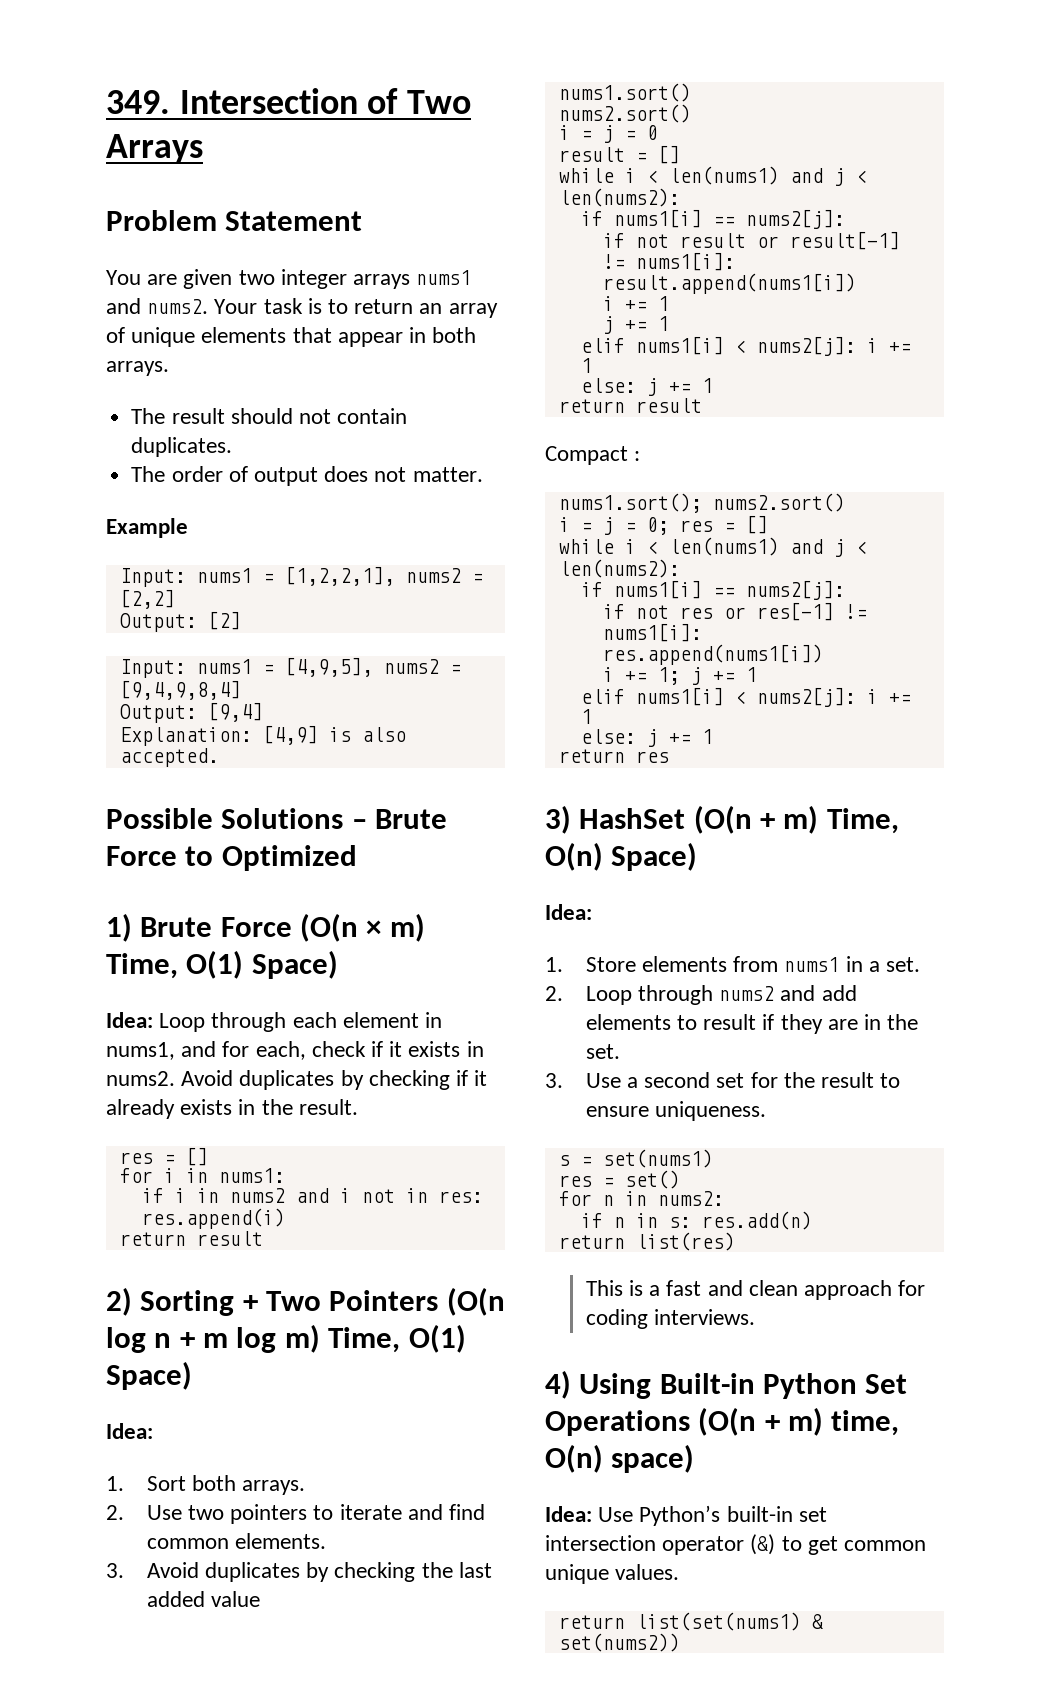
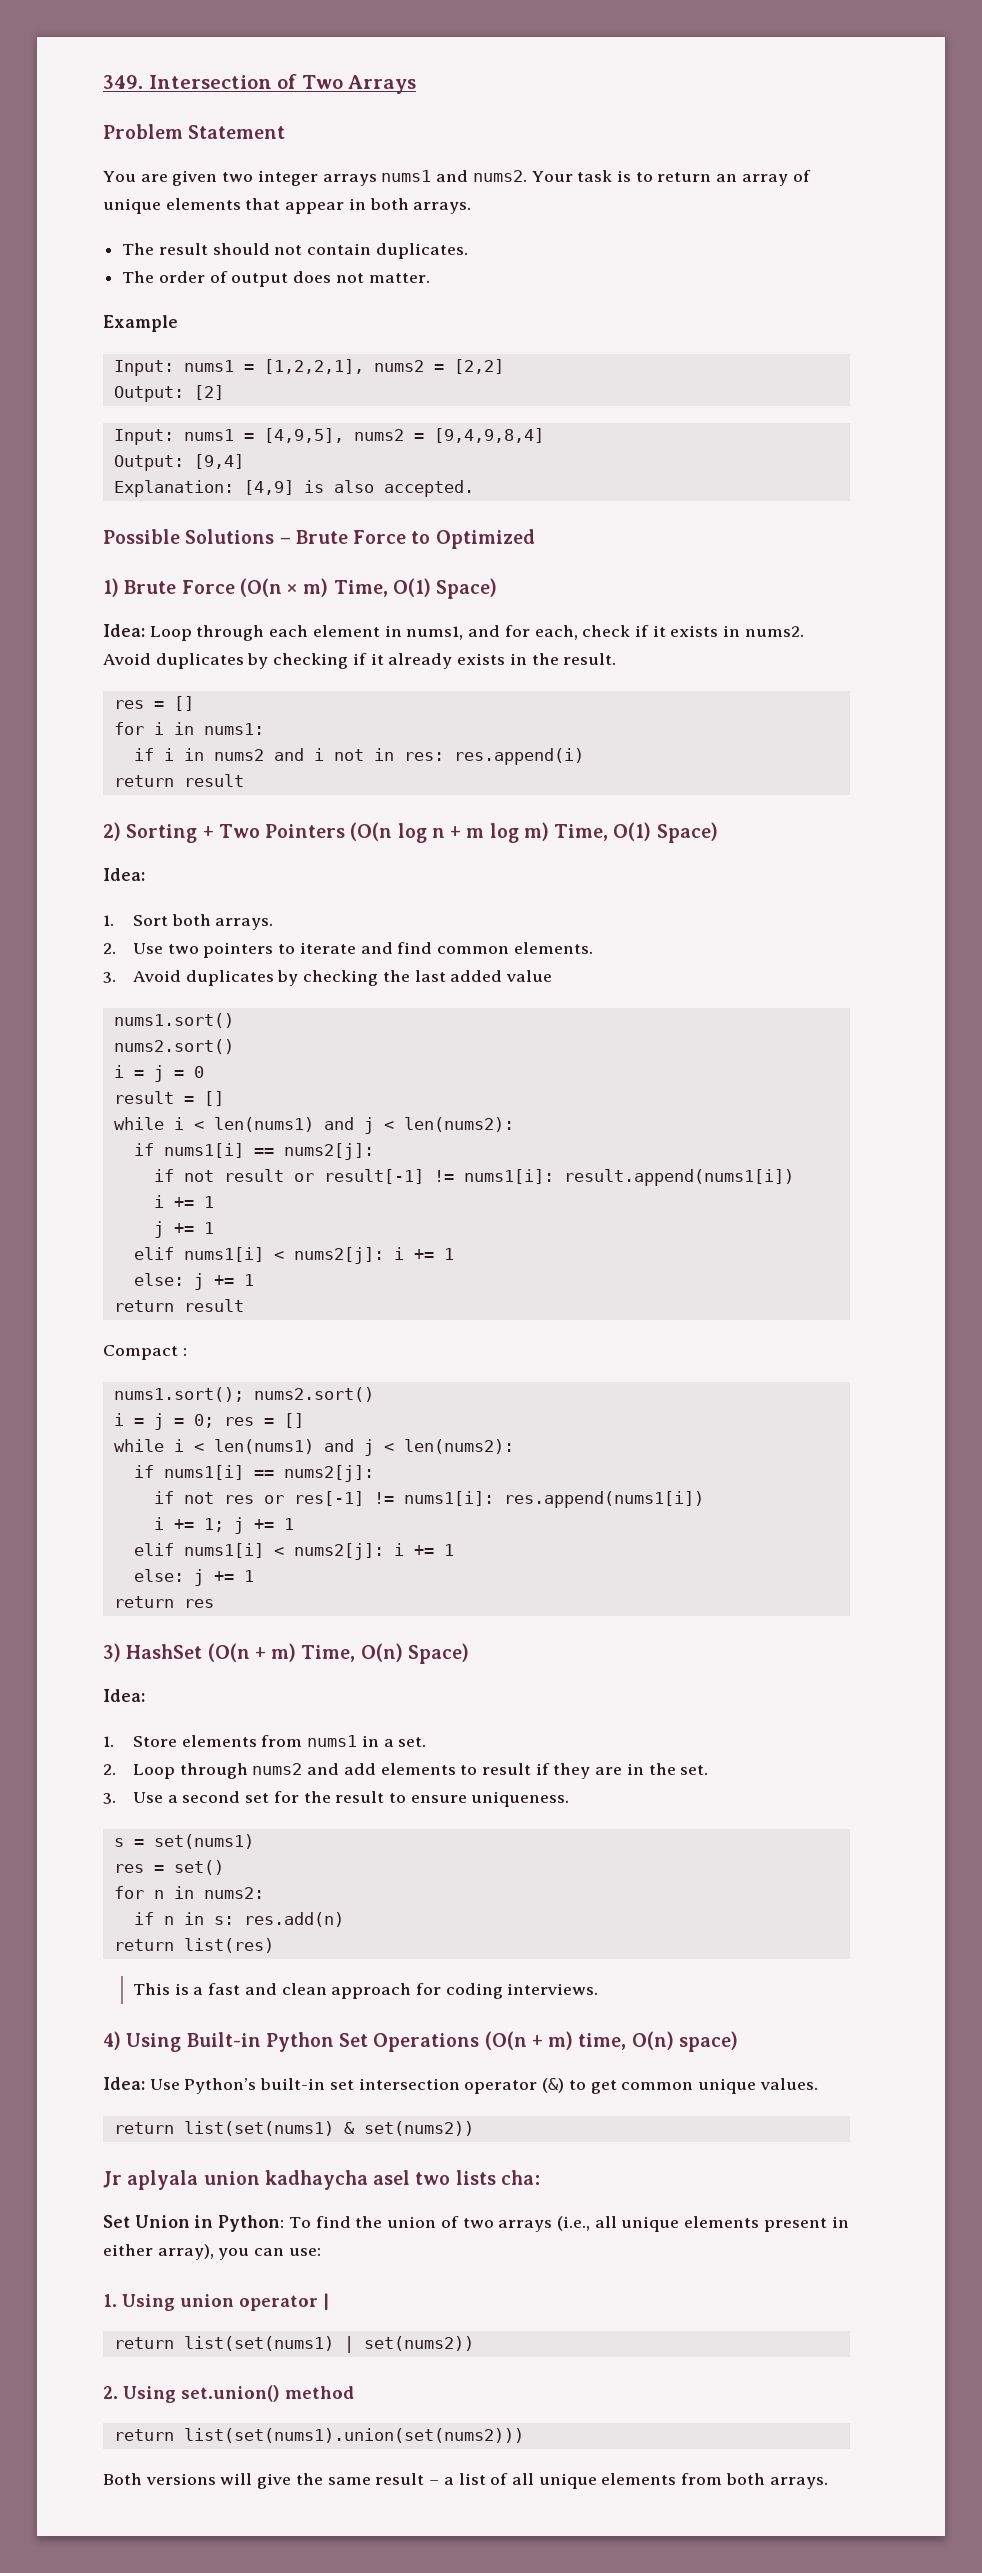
(680, 1642) none -> [103,2170,540,2190] [103,2215,849,2232] [103,2244,321,2260] [103,2293,329,2311] [113,2336,474,2353] [103,2385,354,2403] [113,2428,524,2443] [103,2473,828,2489] // Jr aplyala union kadhaycha asel two lists cha: // Set Union in Python: To find the union of two arrays (i.e., all unique elements present in either array), you can use: // 1. Using union operator | // return list(set(nums1) | set(nums2)) // 2. Using set.union() method // return list(set(nums1).union(set(nums2))) // Both versions will give the same result – a list of all unique elements from both arrays.

